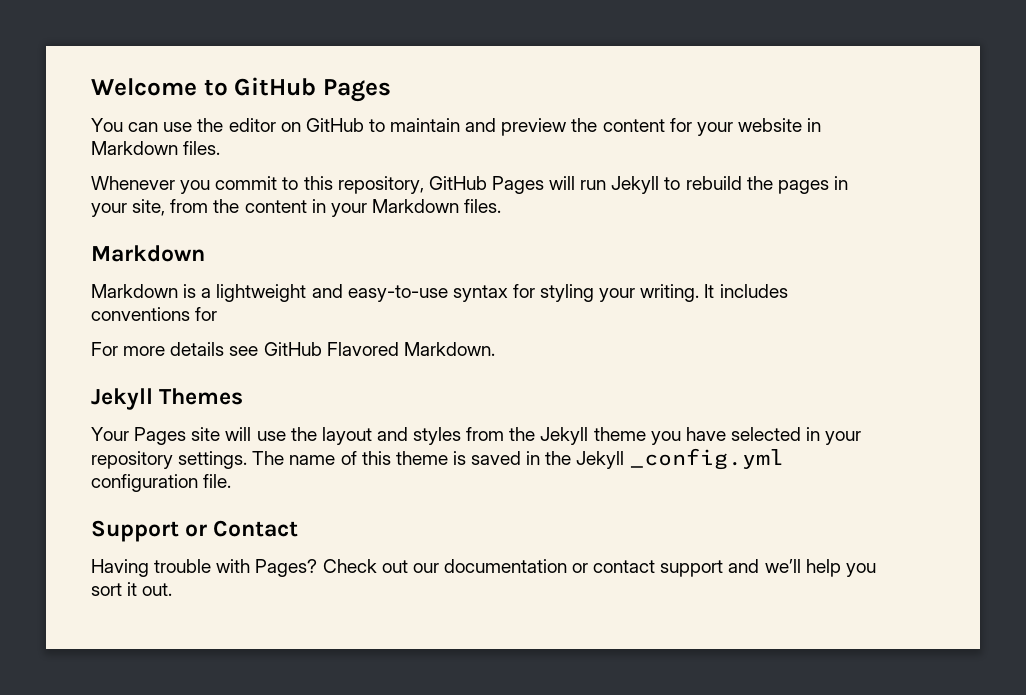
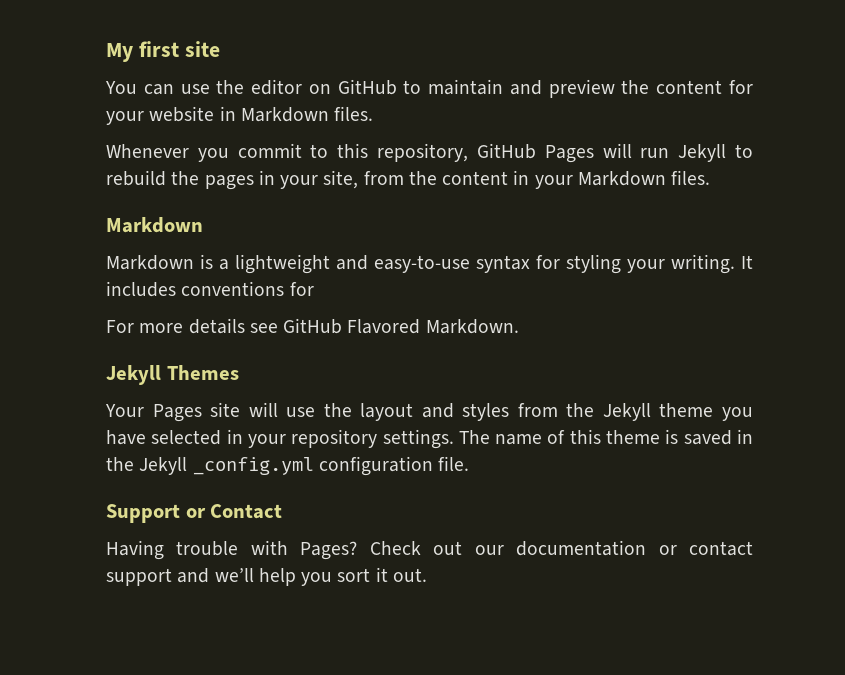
[91,77,391,102] Welcome to GitHub Pages -> [106,41,220,62] My first site

